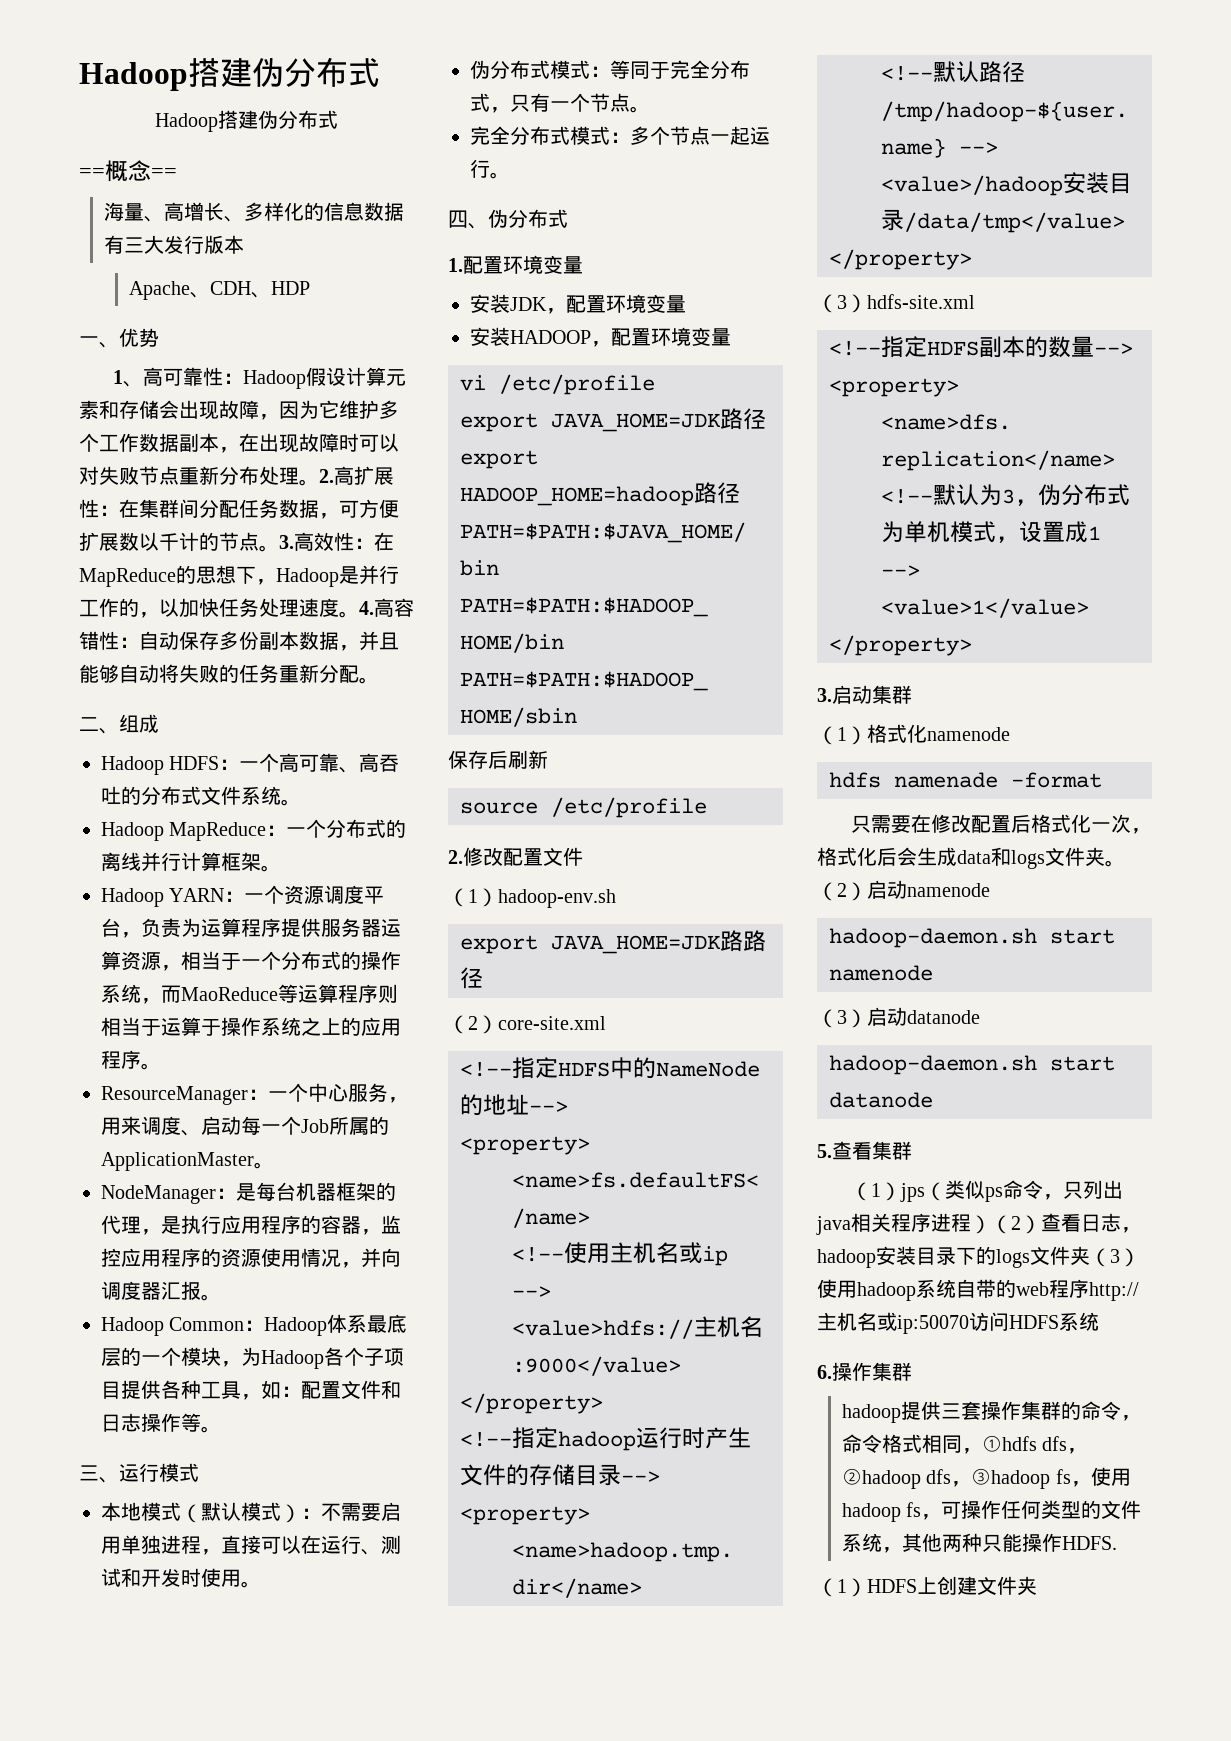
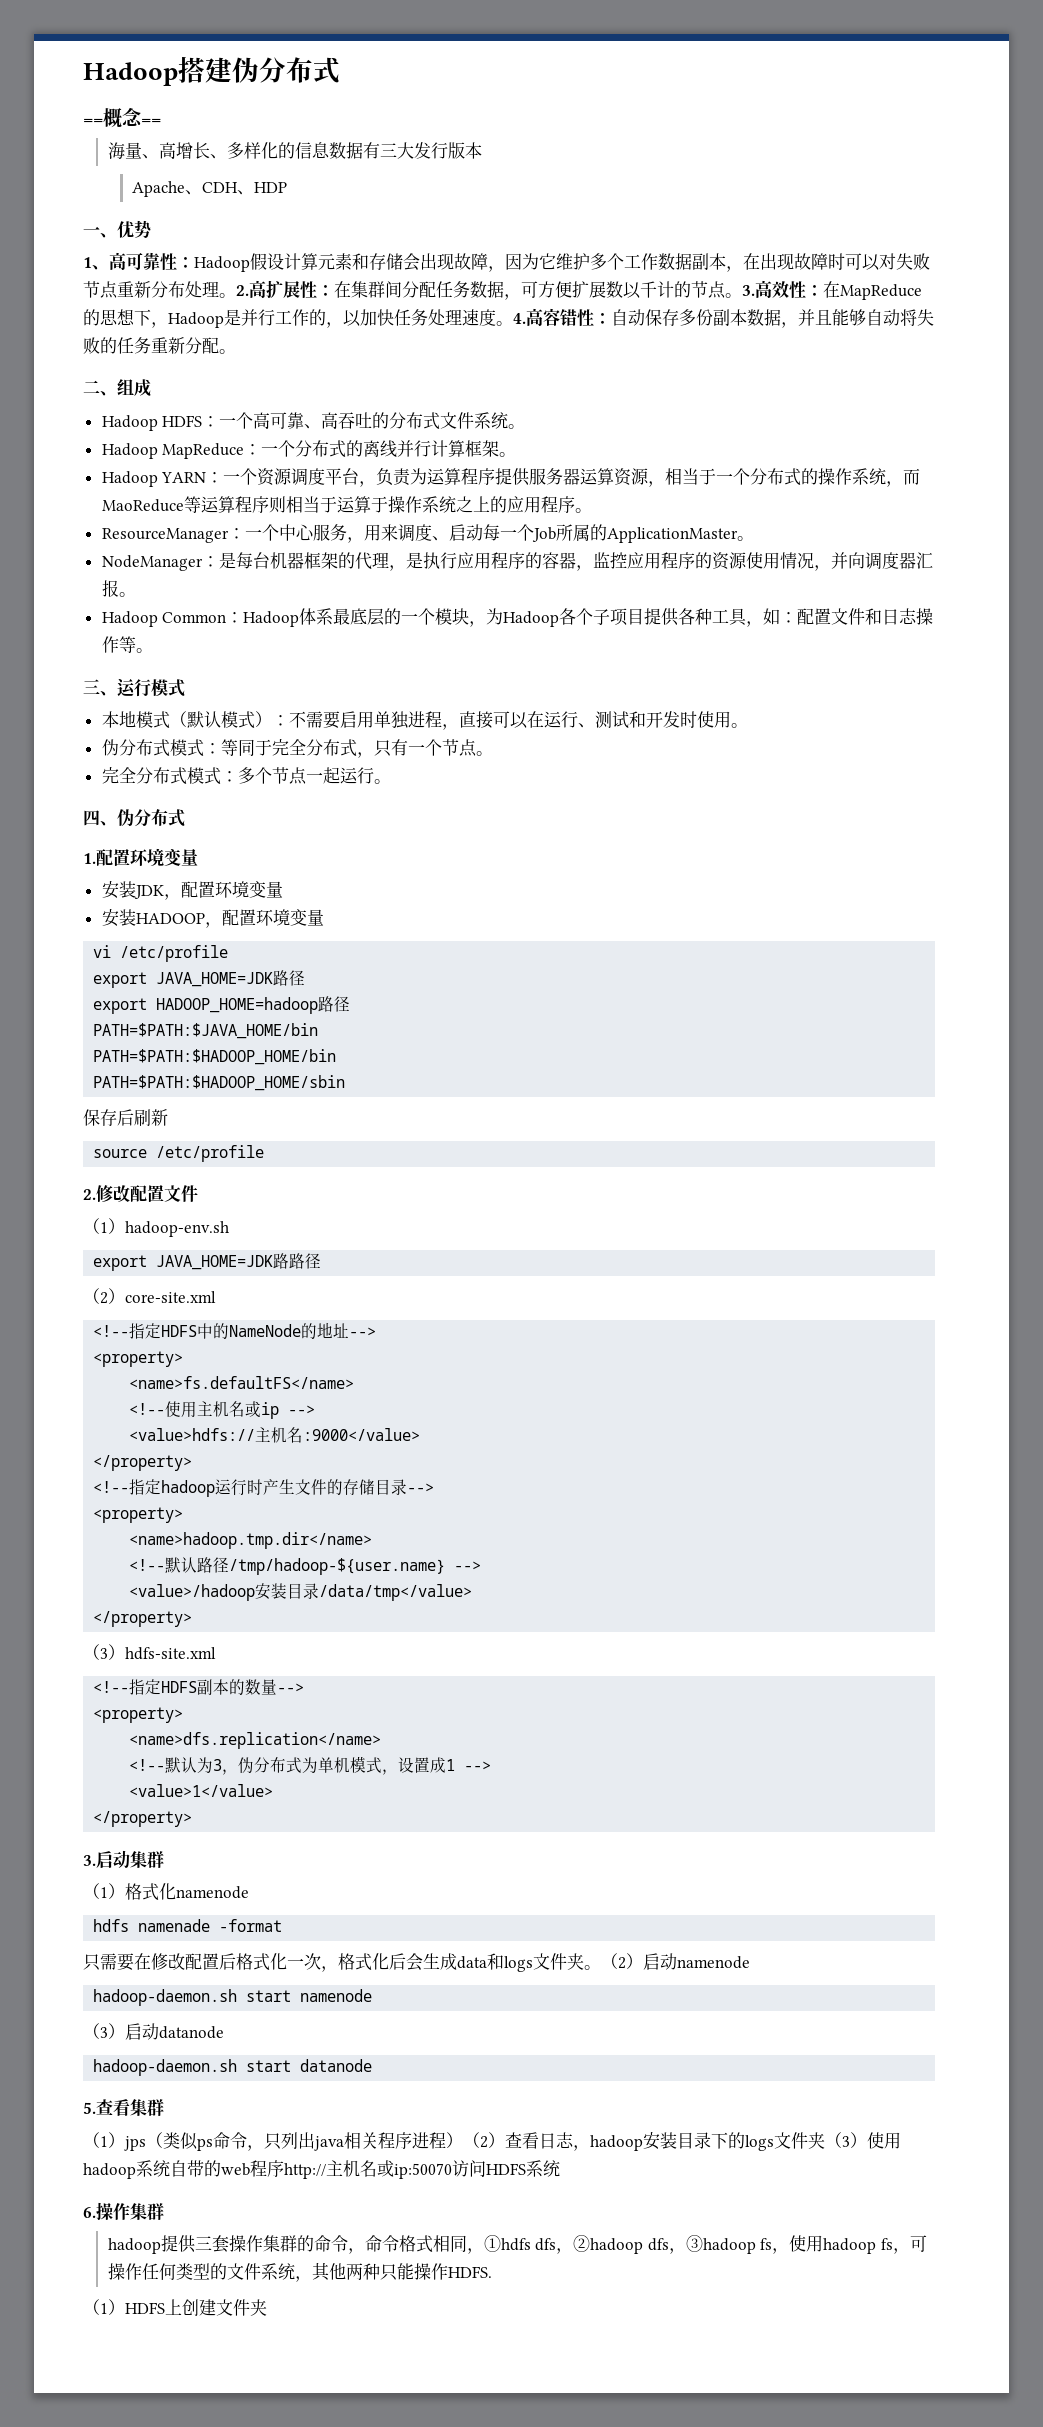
[79,57,380,91] [155,110,338,132] Hadoop搭建伪分布式 // Hadoop搭建伪分布式 -> [83,56,340,86] Hadoop搭建伪分布式

